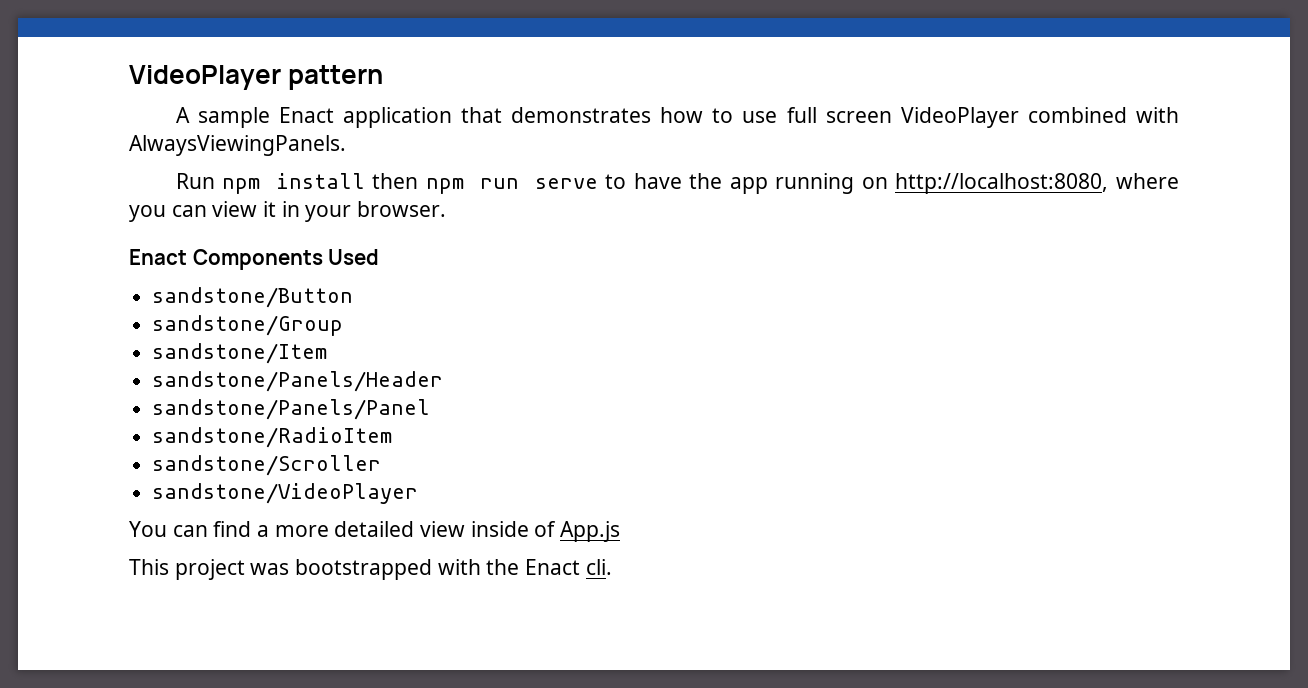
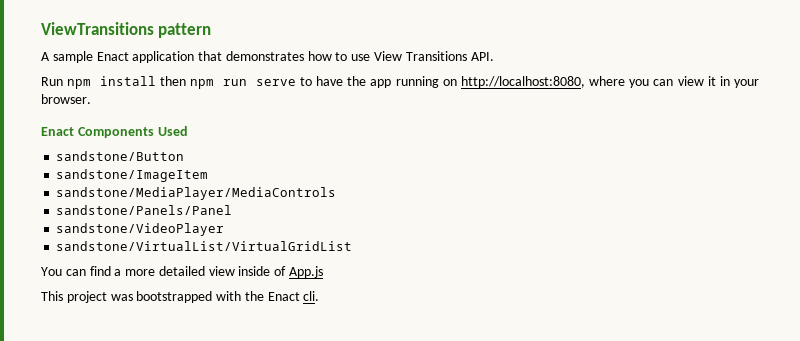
[129,65,281,90] VideoPlayer -> [41,22,154,35] ViewTransitions
[786,107,1179,128] [129,135,346,156] full screen VideoPlayer combined with AlwaysViewingPanels. -> [374,51,494,61] View Transitions API.
[152,315,344,336] [152,343,328,364] [152,371,444,392] [152,399,431,420] [152,427,393,448] [152,455,382,476] [152,483,419,504] sandstone/Group // sandstone/Item // sandstone/Panels/Header // sandstone/Panels/Panel // sandstone/RadioItem // sandstone/Scroller // sandstone/VideoPlayer -> [56,169,209,182] [56,187,337,200] [56,205,233,215] [56,223,225,236] [56,241,353,251] sandstone/ImageItem // sandstone/MediaPlayer/MediaControls // sandstone/Panels/Panel // sandstone/VideoPlayer // sandstone/VirtualList/VirtualGridList

